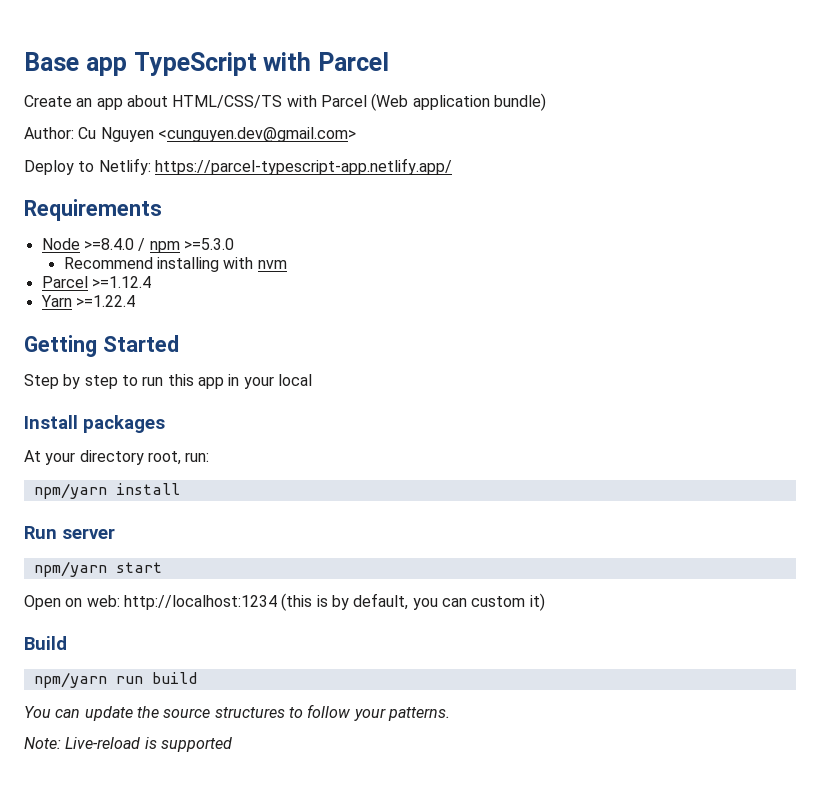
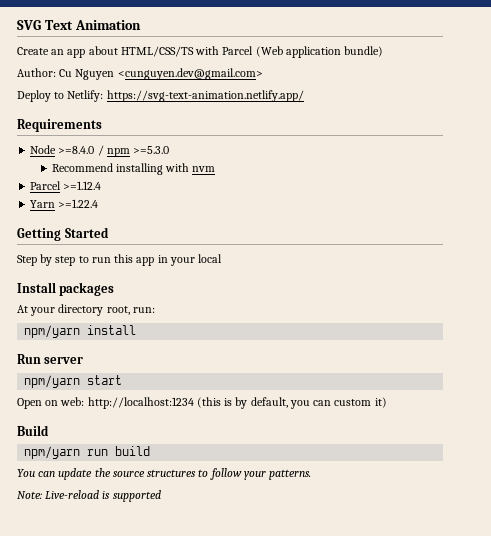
[24,52,389,76] Base app TypeScript with Parcel -> [17,20,141,30] SVG Text Animation
[154,158,452,175] https://parcel-typescript-app.netlify.app/ -> [106,90,304,102] https://svg-text-animation.netlify.app/

